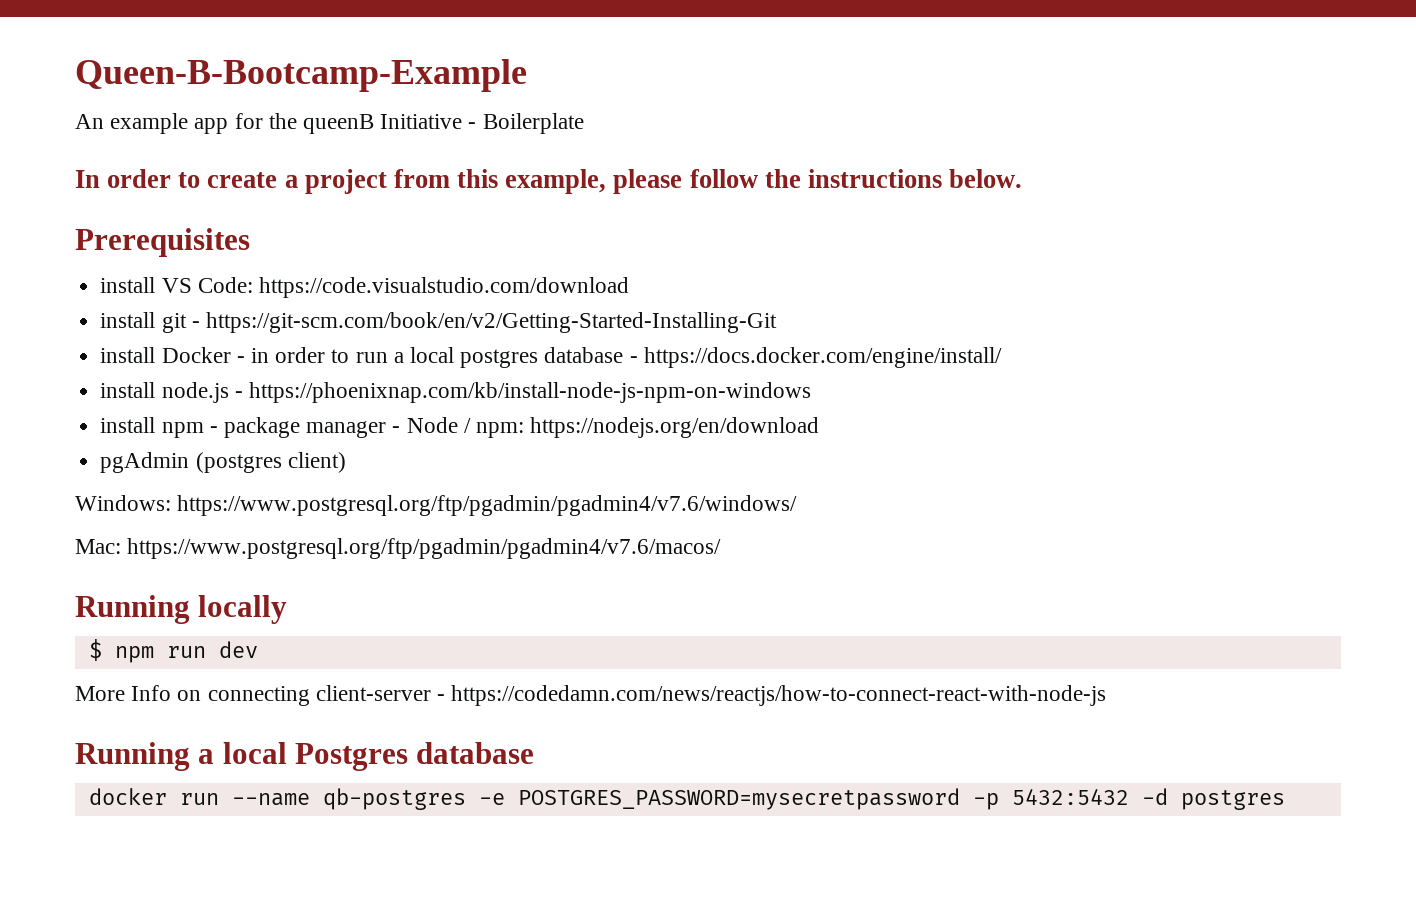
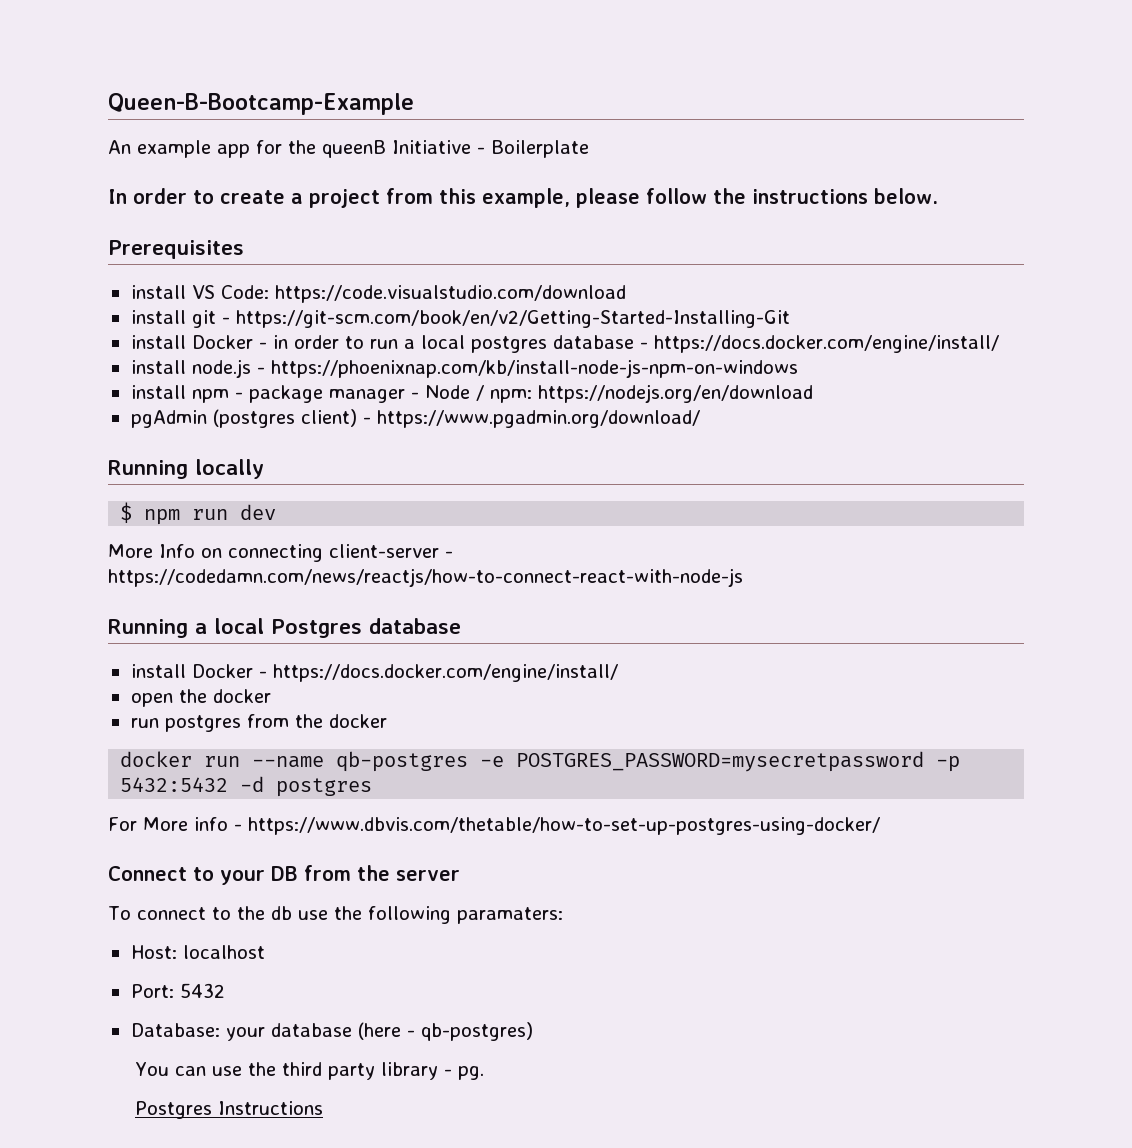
[75,495,798,516] [75,538,722,559] // Windows: https://www.postgresql.org/ftp/pgadmin/pgadmin4/v7.6/windows/ // Mac: https://www.postgresql.org/ftp/pgadmin/pgadmin4/v7.6/macos/ -> [362,410,700,428] - https://www.pgadmin.org/download/
(535, 753) none -> [130,664,618,682] [130,689,271,707] [130,714,387,732] // install Docker - https://docs.docker.com/engine/install/ // open the docker // run postgres from the docker
(1285, 800) none -> [108,817,880,835] [108,865,460,885] [108,906,563,924] [130,945,265,959] [130,983,225,998] [130,1022,533,1041] [135,1062,485,1080] [135,1101,324,1119] // For More info - https://www.dbvis.com/thetable/how-to-set-up-postgres-using-docker/ // Connect to your DB from the server // To connect to the db use the following paramaters: // Host: localhost // Port: 5432 // Database: your database (here - qb-postgres) // You can use the third party library - pg. // Postgres Instructions

